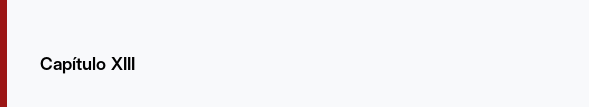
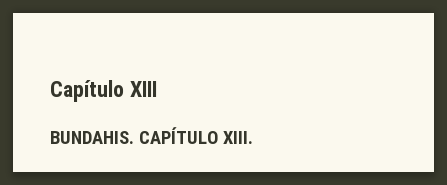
(135, 63) none -> [50,127,253,144] // BUNDAHIS. CAPÍTULO XIII.

